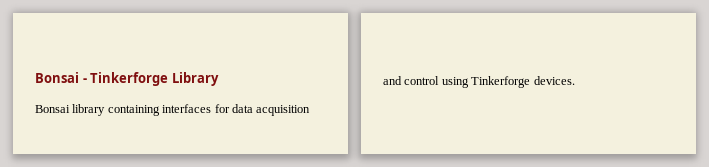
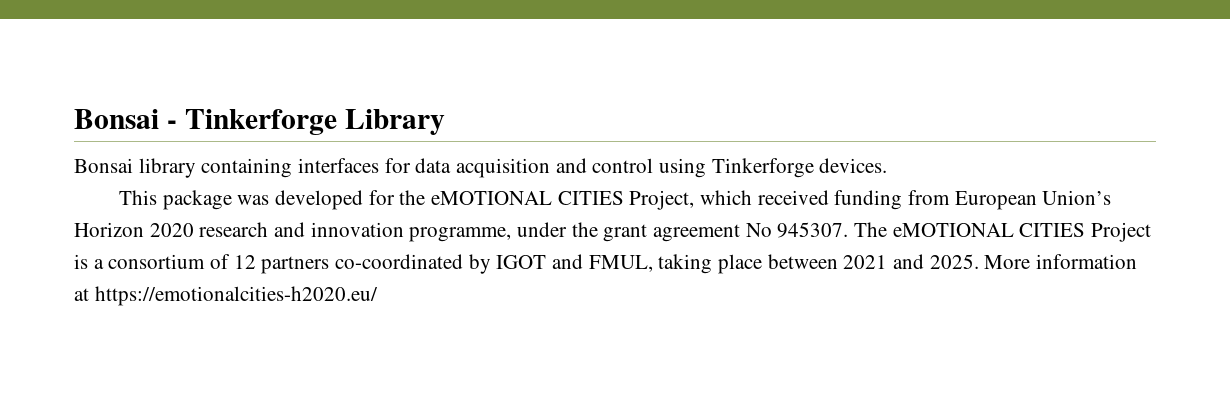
(575, 80) none -> [119,190,1112,210] [74,222,1152,242] [74,254,1138,274] [74,286,378,306] // This package was developed for the eMOTIONAL CITIES Project, which received funding from European Union’s Horizon 2020 research and innovation programme, under the grant agreement No 945307. The eMOTIONAL CITIES Project is a consortium of 12 partners co-coordinated by IGOT and FMUL, taking place between 2021 and 2025. More information at https://emotionalcities-h2020.eu/

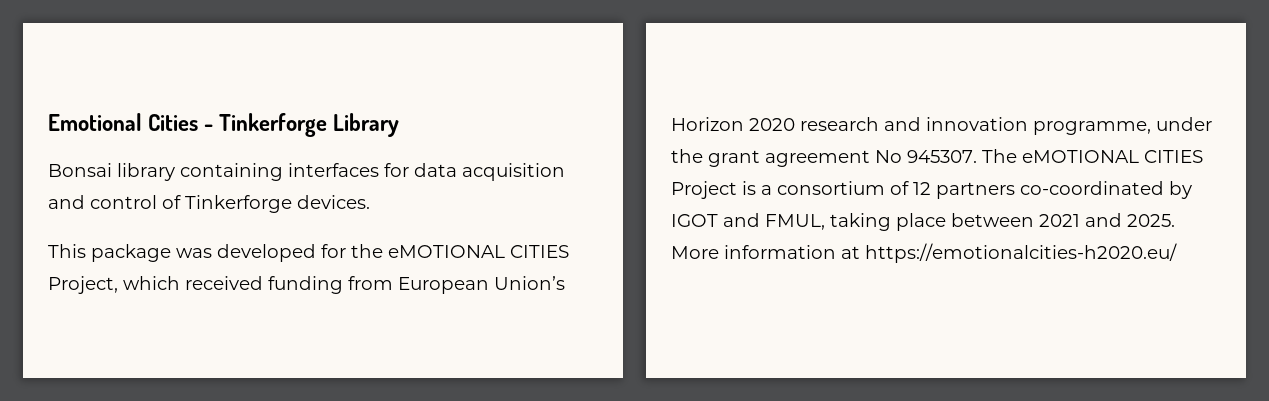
[74,109,159,129] Bonsai -> [48,113,199,131] Emotional Cities
[659,158,707,178] using -> [162,195,181,209] of

